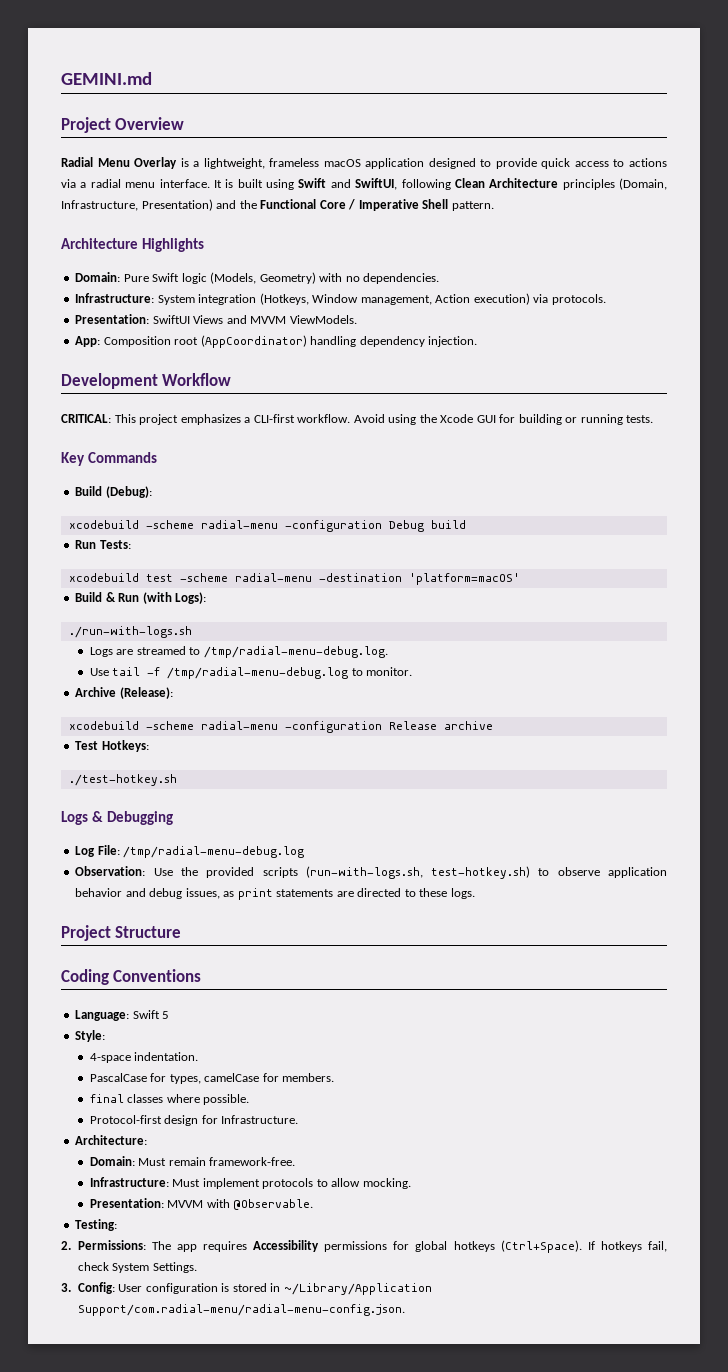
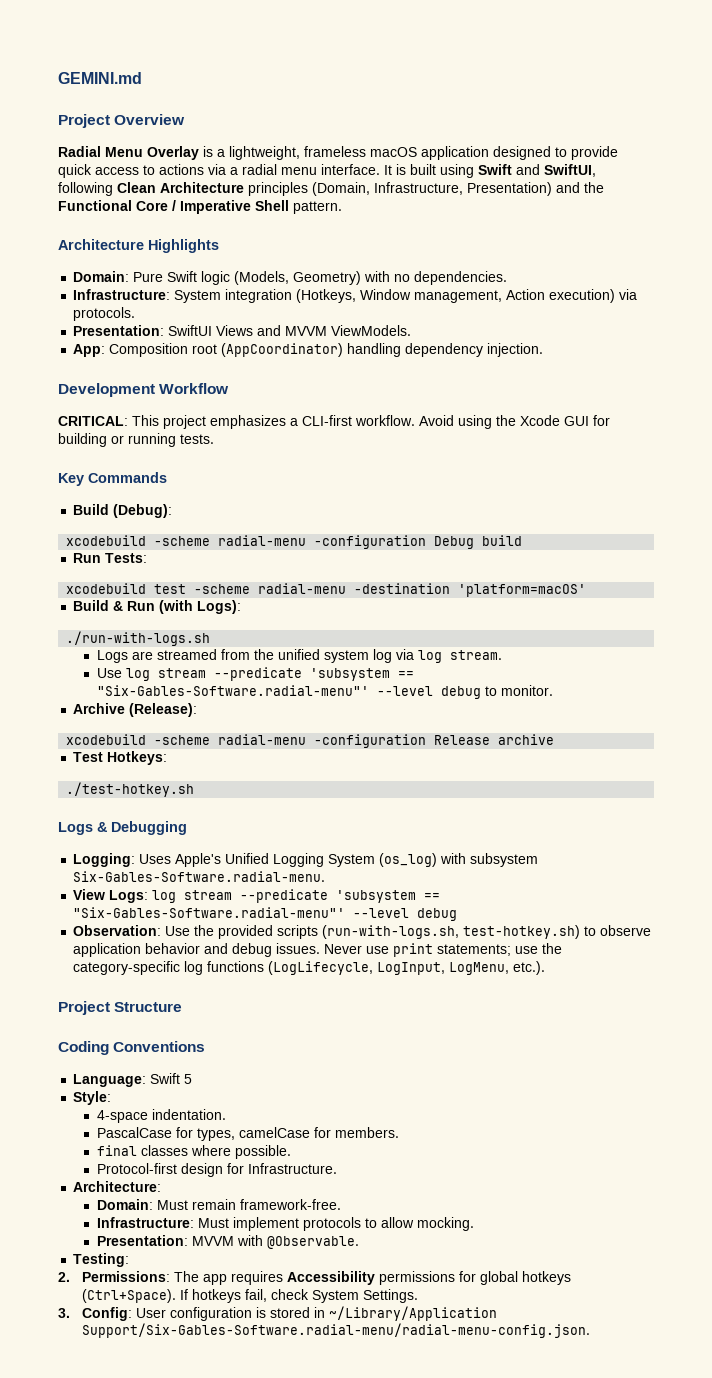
[189,646,388,658] [89,667,349,679] to /tmp/radial-menu-debug.log. // Use tail -f /tmp/radial-menu-debug.log -> [220,649,502,663] [96,667,414,681] [96,685,481,699] from the unified system log via log stream. // Use log stream --predicate 'subsystem == "Six-Gables-Software.radial-menu"' --level debug
[75,845,305,858] Log File: /tmp/radial-menu-debug.log -> [73,853,539,867] [73,871,326,882] [73,889,441,903] [73,907,458,921] Logging: Uses Apple's Unified Logging System (os_log) with subsystem Six-Gables-Software.radial-menu. // View Logs: log stream --predicate 'subsystem == "Six-Gables-Software.radial-menu"' --level debug
[185,888,475,900] issues, as print statements are directed to these logs. -> [276,943,563,957] [73,961,546,975] issues. Never use print statements; use the category-specific log functions (LogLifecycle, LogInput, LogMenu, etc.).
[77,1304,405,1316] Support/com.radial-menu/radial-menu-config.json. -> [81,1323,590,1338] Support/Six-Gables-Software.radial-menu/radial-menu-config.json.

